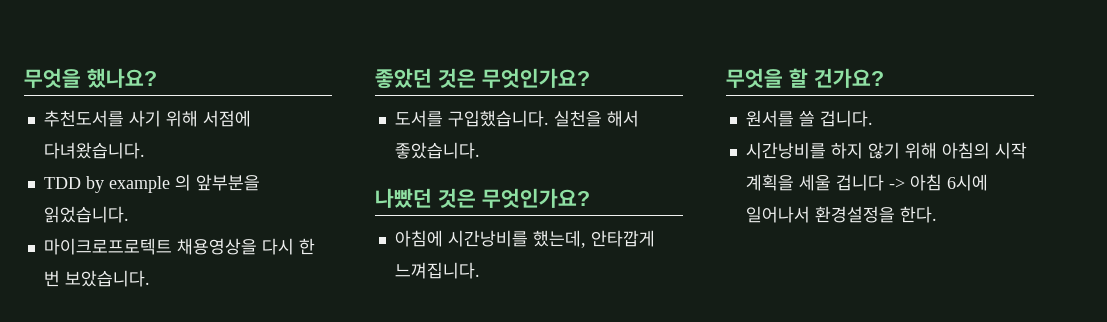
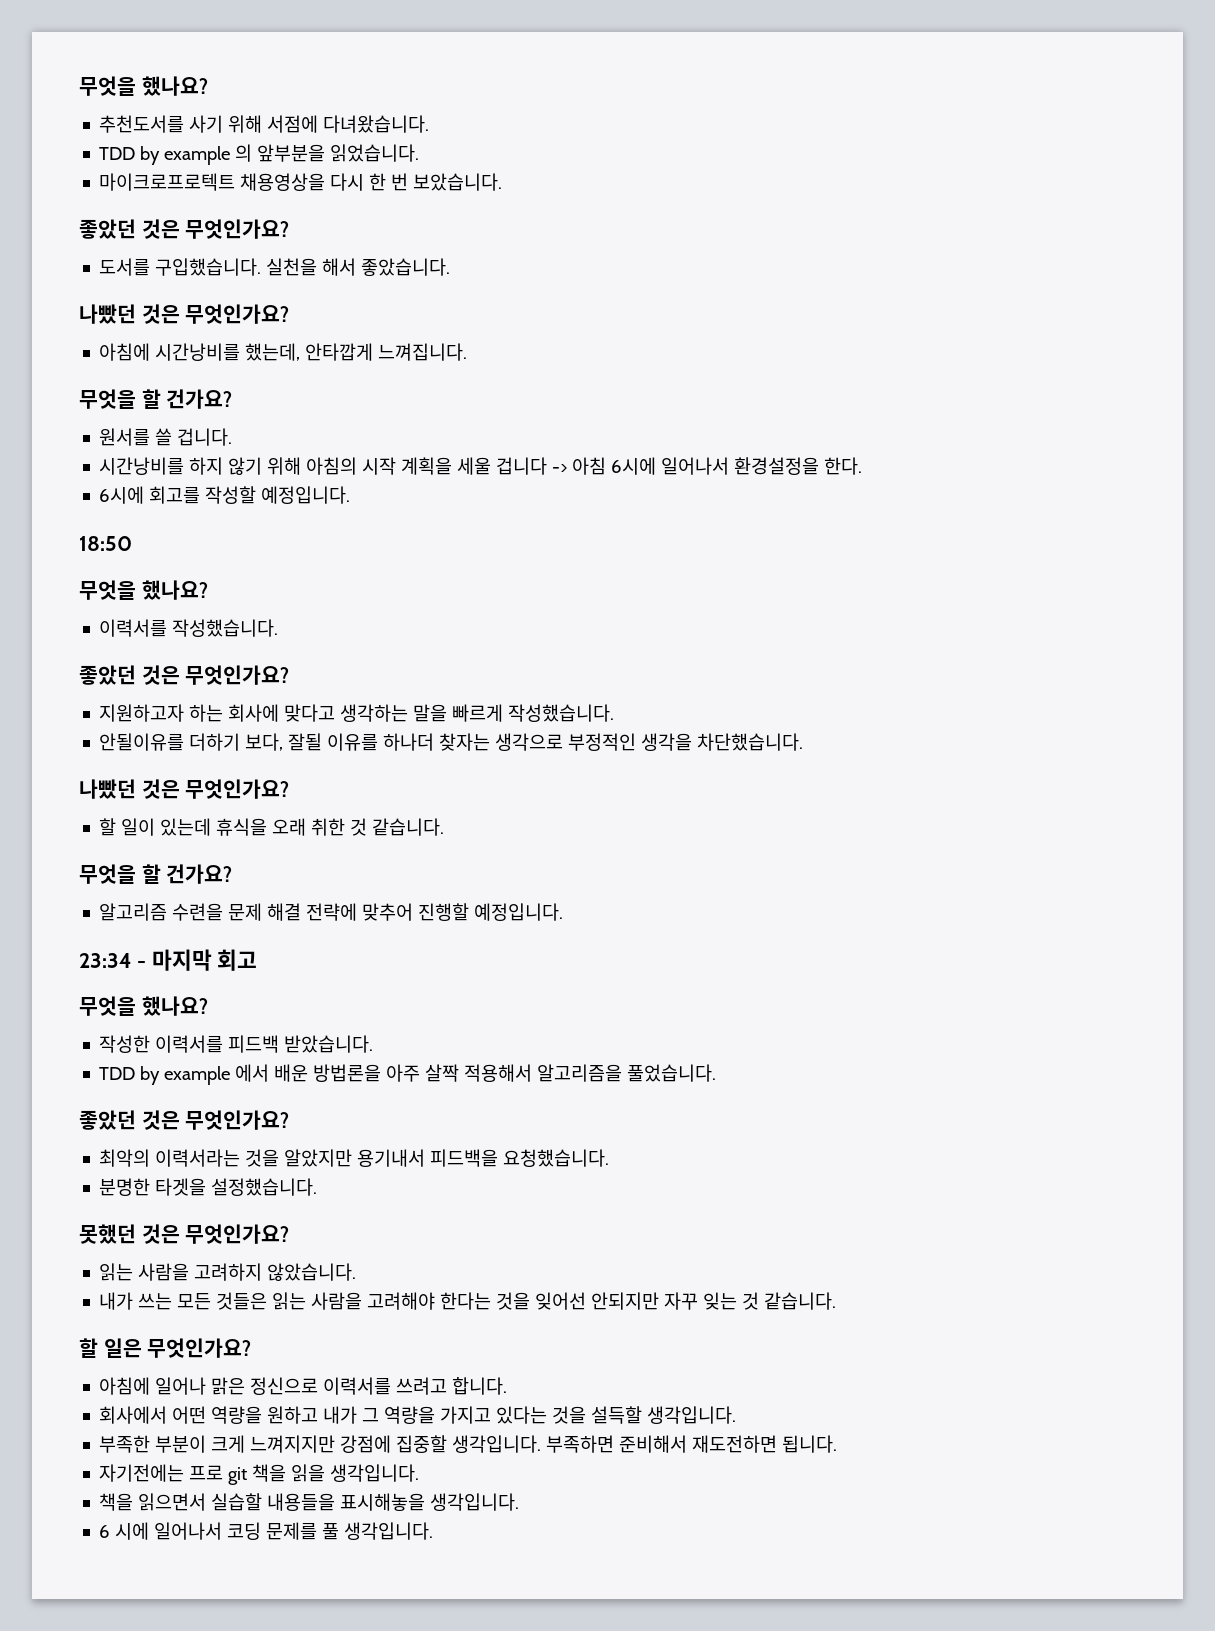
(937, 214) none -> [99,486,351,504] [79,536,132,551] [79,580,208,600] [99,619,279,637] [79,665,290,685] [99,704,615,722] [99,733,804,751] [79,779,290,799] [99,818,445,836] [79,864,233,884] [99,903,564,921] [79,949,258,971] [79,996,208,1016] [99,1035,374,1053] [99,1064,717,1085] [79,1110,290,1130] [99,1149,610,1167] [99,1178,318,1196] [79,1224,290,1244] [99,1263,357,1281] [99,1292,837,1310] [79,1338,252,1358] [99,1377,508,1395] [99,1406,737,1424] [99,1435,838,1453] [99,1464,420,1485] [99,1493,520,1511] [99,1522,434,1540] // 6시에 회고를 작성할 예정입니다. // 18:50 // 무엇을 했나요? // 이력서를 작성했습니다. // 좋았던 것은 무엇인가요? // 지원하고자 하는 회사에 맞다고 생각하는 말을 빠르게 작성했습니다. // 안될이유를 더하기 보다, 잘될 이유를 하나더 찾자는 생각으로 부정적인 생각을 차단했습니다. // 나빴던 것은 무엇인가요? // 할 일이 있는데 휴식을 오래 취한 것 같습니다. // 무엇을 할 건가요? // 알고리즘 수련을 문제 해결 전략에 맞추어 진행할 예정입니다. // 23:34 - 마지막 회고 // 무엇을 했나요? // 작성한 이력서를 피드백 받았습니다. // TDD by example 에서 배운 방법론을 아주 살짝 적용해서 알고리즘을 풀었습니다. // 좋았던 것은 무엇인가요? // 최악의 이력서라는 것을 알았지만 용기내서 피드백을 요청했습니다. // 분명한 타겟을 설정했습니다. // 못했던 것은 무엇인가요? // 읽는 사람을 고려하지 않았습니다. // 내가 쓰는 모든 것들은 읽는 사람을 고려해야 한다는 것을 잊어선 안되지만 자꾸 잊는 것 같습니다. // 할 일은 무엇인가요? // 아침에 일어나 맑은 정신으로 이력서를 쓰려고 합니다. // 회사에서 어떤 역량을 원하고 내가 그 역량을 가지고 있다는 것을 설득할 생각입니다. // 부족한 부분이 크게 느껴지지만 강점에 집중할 생각입니다. 부족하면 준비해서 재도전하면 됩니다. // 자기전에는 프로 git 책을 읽을 생각입니다. // 책을 읽으면서 실습할 내용들을 표시해놓을 생각입니다. // 6 시에 일어나서 코딩 문제를 풀 생각입니다.

